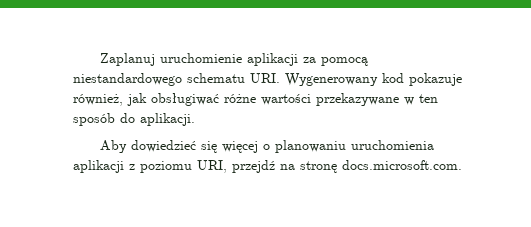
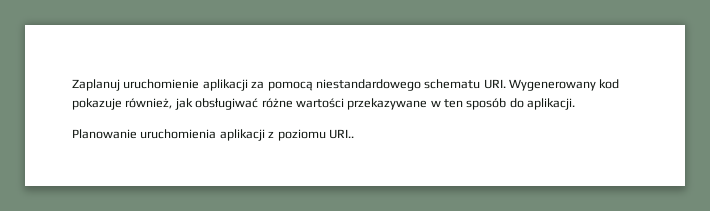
[100,140,435,153] [73,160,462,173] Aby dowiedzieć się więcej o planowaniu uruchomienia aplikacji z poziomu URI, przejdź na stronę docs.microsoft.com. -> [72,129,354,141] Planowanie uruchomienia aplikacji z poziomu URI..

